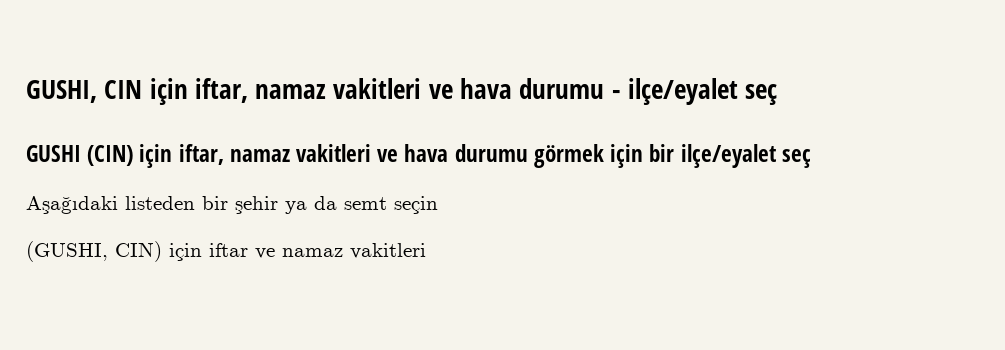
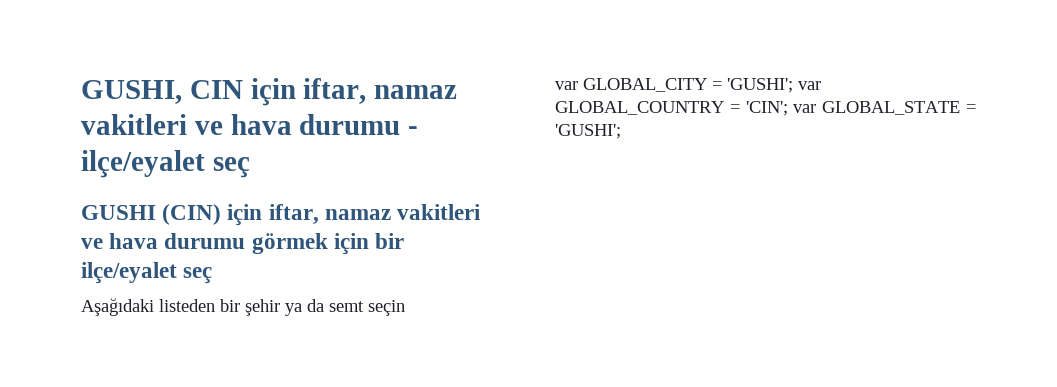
[26,241,426,262] (GUSHI, CIN) için iftar ve namaz vakitleri -> [555,78,821,93] [555,101,976,116] [555,124,621,139] var GLOBAL_CITY = 'GUSHI'; var GLOBAL_COUNTRY = 'CIN'; var GLOBAL_STATE = 'GUSHI';

